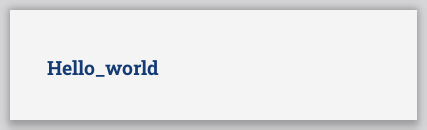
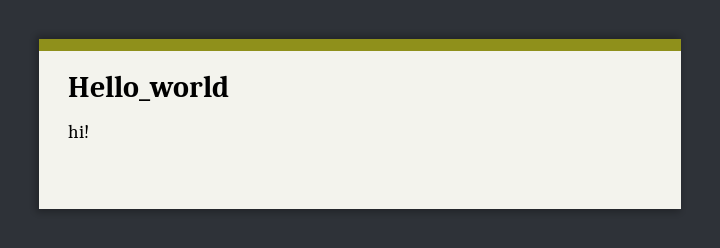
(159, 68) none -> [68,124,89,138] // hi!

